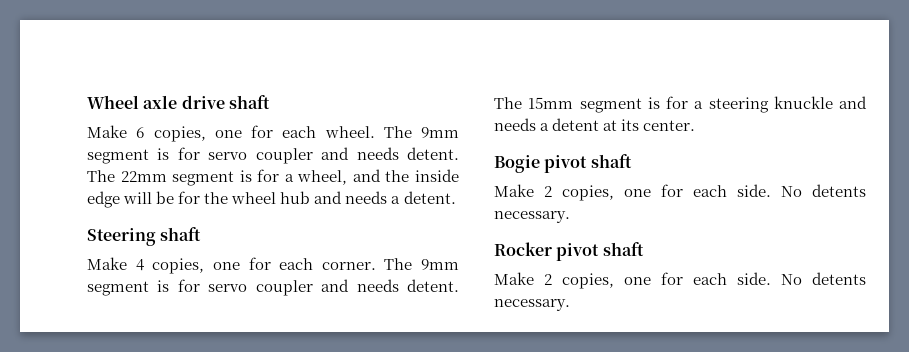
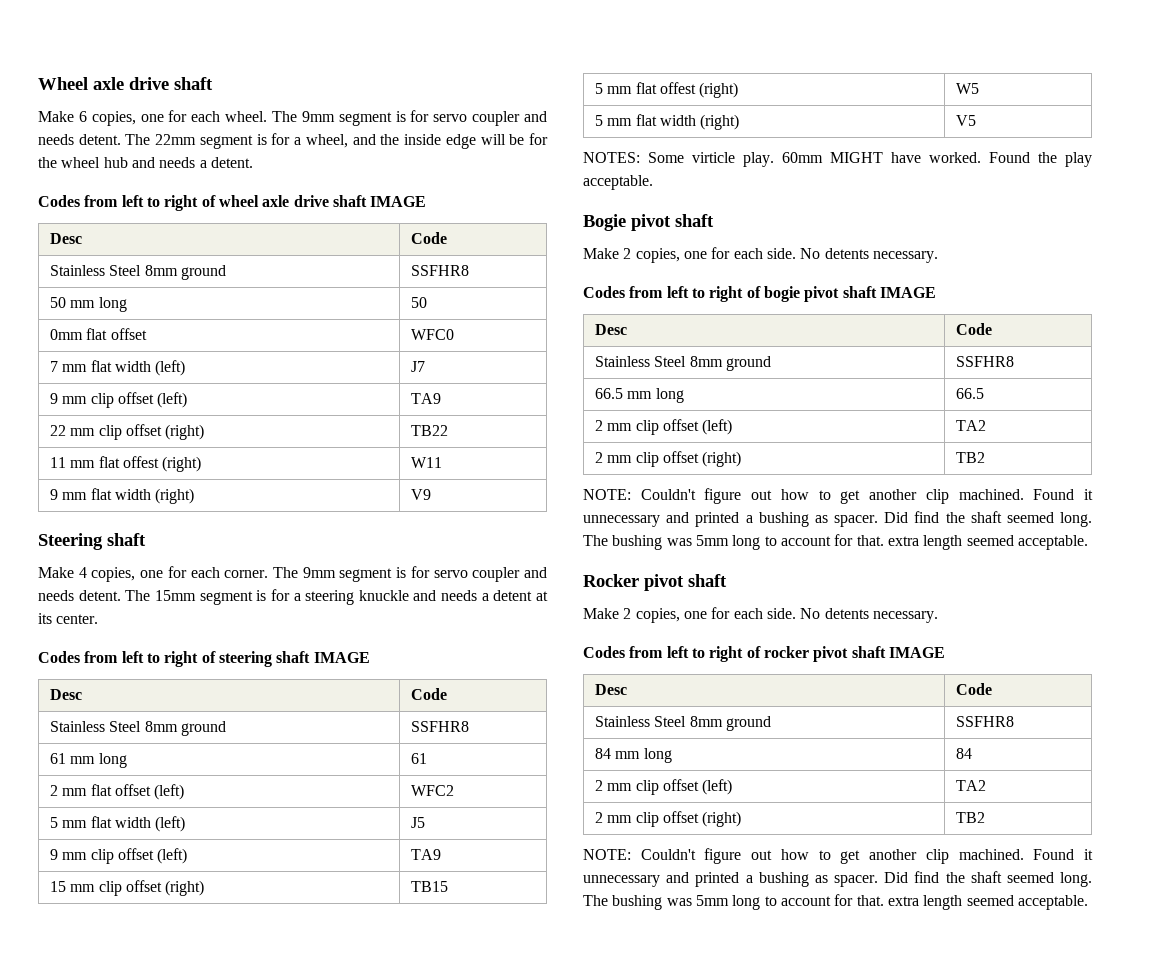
(456, 197) none -> [38,195,427,211] [49,233,82,244] [410,232,447,244] [49,265,226,280] [410,265,469,276] [49,297,127,312] [410,297,427,308] [49,328,147,340] [410,329,454,340] [49,360,186,376] [410,361,425,372] [49,392,188,408] [410,393,441,404] [49,424,205,440] [410,425,448,436] [49,456,202,472] [410,457,442,468] [49,488,195,504] [410,489,431,500] // Codes from left to right of wheel axle drive shaft IMAGE // Desc | Code // Stainless Steel 8mm ground | SSFHR8 // 50 mm long | 50 // 0mm flat offset | WFC0 // 7 mm flat width (left) | J7 // 9 mm clip offset (left) | TA9 // 22 mm clip offset (right) | TB22 // 11 mm flat offest (right) | W11 // 9 mm flat width (right) | V9
(696, 125) none -> [38,651,370,667] [49,689,82,700] [410,688,447,700] [49,721,226,736] [410,721,469,732] [49,753,127,768] [410,753,427,764] [49,784,185,800] [410,785,454,796] [49,816,186,832] [410,817,425,828] [49,848,188,864] [410,849,441,860] [49,880,205,896] [410,881,448,892] [594,82,739,98] [955,83,979,94] [594,114,740,130] [955,115,976,126] [583,152,1092,167] [583,175,653,190] // Codes from left to right of steering shaft IMAGE // Desc | Code // Stainless Steel 8mm ground | SSFHR8 // 61 mm long | 61 // 2 mm flat offset (left) | WFC2 // 5 mm flat width (left) | J5 // 9 mm clip offset (left) | TA9 // 15 mm clip offset (right) | TB15 // 5 mm flat offest (right) | W5 // 5 mm flat width (right) | V5 // NOTES: Some virticle play. 60mm MIGHT have worked. Found the play acceptable.
(570, 217) none -> [583,286,936,302] [594,324,627,335] [955,323,992,335] [594,356,771,371] [955,356,1014,367] [594,388,684,403] [955,388,984,399] [594,419,733,435] [955,420,986,431] [594,451,742,467] [955,452,985,463] [583,488,1093,504] [583,511,1092,527] [583,534,1088,550] // Codes from left to right of bogie pivot shaft IMAGE // Desc | Code // Stainless Steel 8mm ground | SSFHR8 // 66.5 mm long | 66.5 // 2 mm clip offset (left) | TA2 // 2 mm clip offset (right) | TB2 // NOTE: Couldn't figure out how to get another clip machined. Found it unnecessary and printed a bushing as spacer. Did find the shaft seemed long. The bushing was 5mm long to account for that. extra length seemed acceptable.
(570, 305) none -> [583,646,945,662] [594,684,627,695] [955,683,992,695] [594,716,771,731] [955,716,1014,727] [594,748,672,763] [955,748,972,759] [594,779,733,795] [955,780,986,791] [594,811,742,827] [955,812,985,823] [583,848,1093,864] [583,871,1092,887] [583,894,1088,910] // Codes from left to right of rocker pivot shaft IMAGE // Desc | Code // Stainless Steel 8mm ground | SSFHR8 // 84 mm long | 84 // 2 mm clip offset (left) | TA2 // 2 mm clip offset (right) | TB2 // NOTE: Couldn't figure out how to get another clip machined. Found it unnecessary and printed a bushing as spacer. Did find the shaft seemed long. The bushing was 5mm long to account for that. extra length seemed acceptable.

